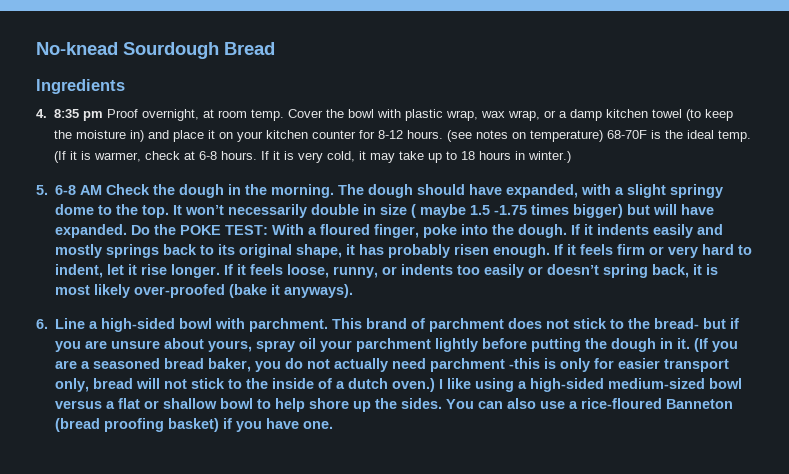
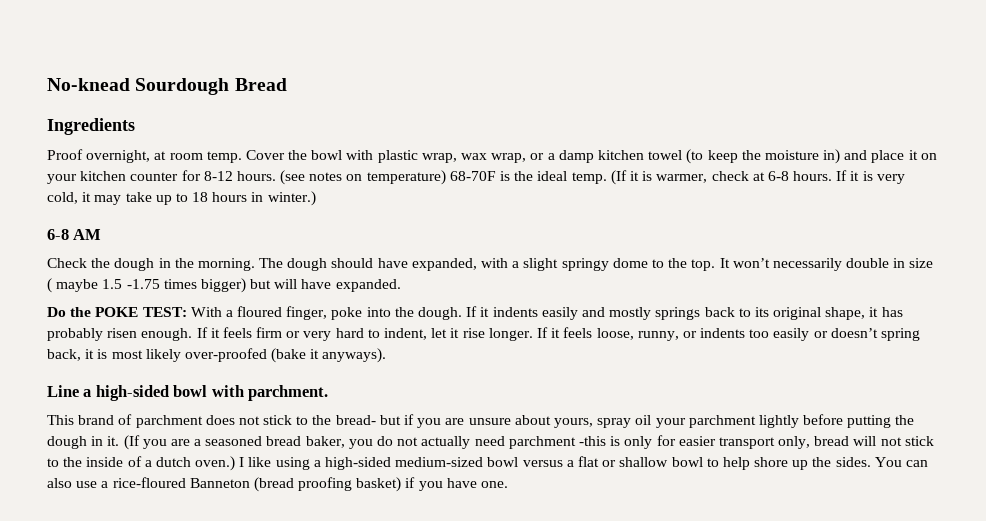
[36,109,103,121] 4. 8:35 pm -> (135, 126) none
[36,185,48,195] 5. -> (316, 198) none
(102, 190) none -> (102, 234) //
(127, 231) none -> (401, 285) //
[36,319,48,329] 6. -> (387, 355) none
(328, 325) none -> (329, 393) //

